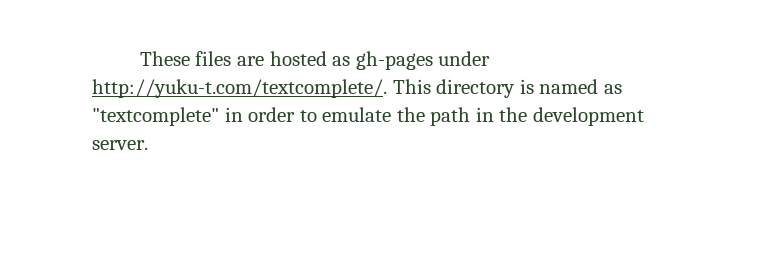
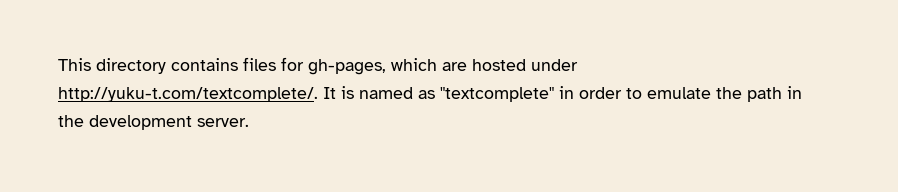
[139,51,491,70] [92,79,516,98] These files are hosted as gh-pages under http://yuku-t.com/textcomplete/. This directory -> [58,57,578,75] [58,87,336,102] This directory contains files for gh-pages, which are hosted under http://yuku-t.com/textcomplete/. It

